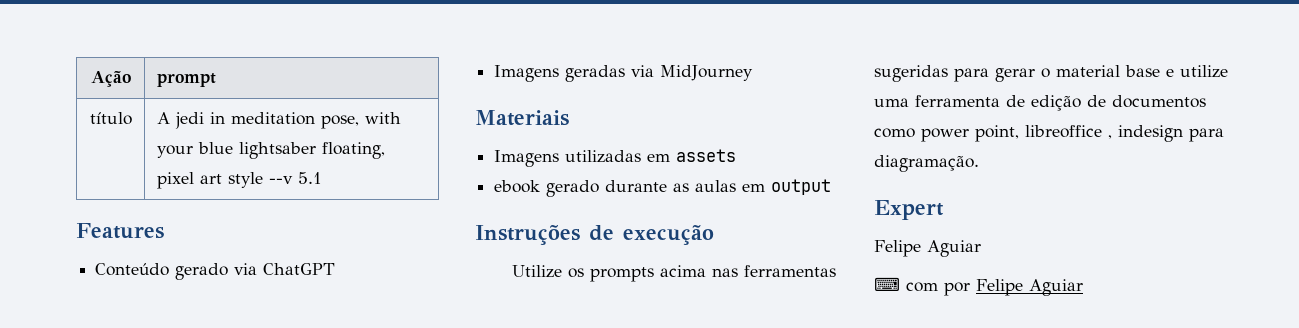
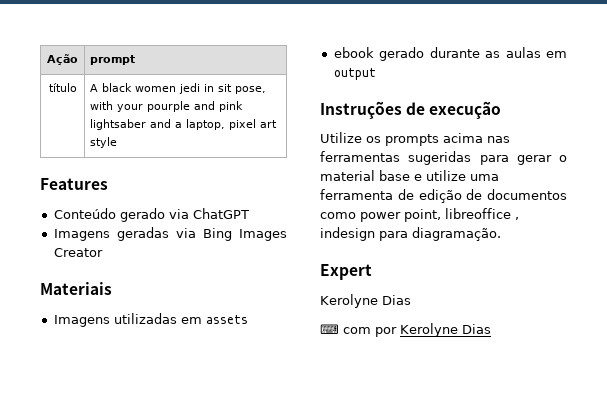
(170, 118) none -> [102,83,177,92] black women
[230,112,315,125] meditation -> [218,84,233,92] sit
[197,142,385,159] blue lightsaber floating, -> [147,101,244,112] [90,119,226,130] pourple and pink lightsaber and a laptop,
[268,172,321,184] --v 5.1 -> (118, 142) none
[660,65,754,81] MidJourney -> [202,228,287,241] [53,248,103,257] Bing Images Creator
[874,240,981,257] Felipe Aguiar -> [320,294,411,308] Kerolyne Dias
[976,279,1083,296] Felipe Aguiar -> [400,323,491,337] Kerolyne Dias

